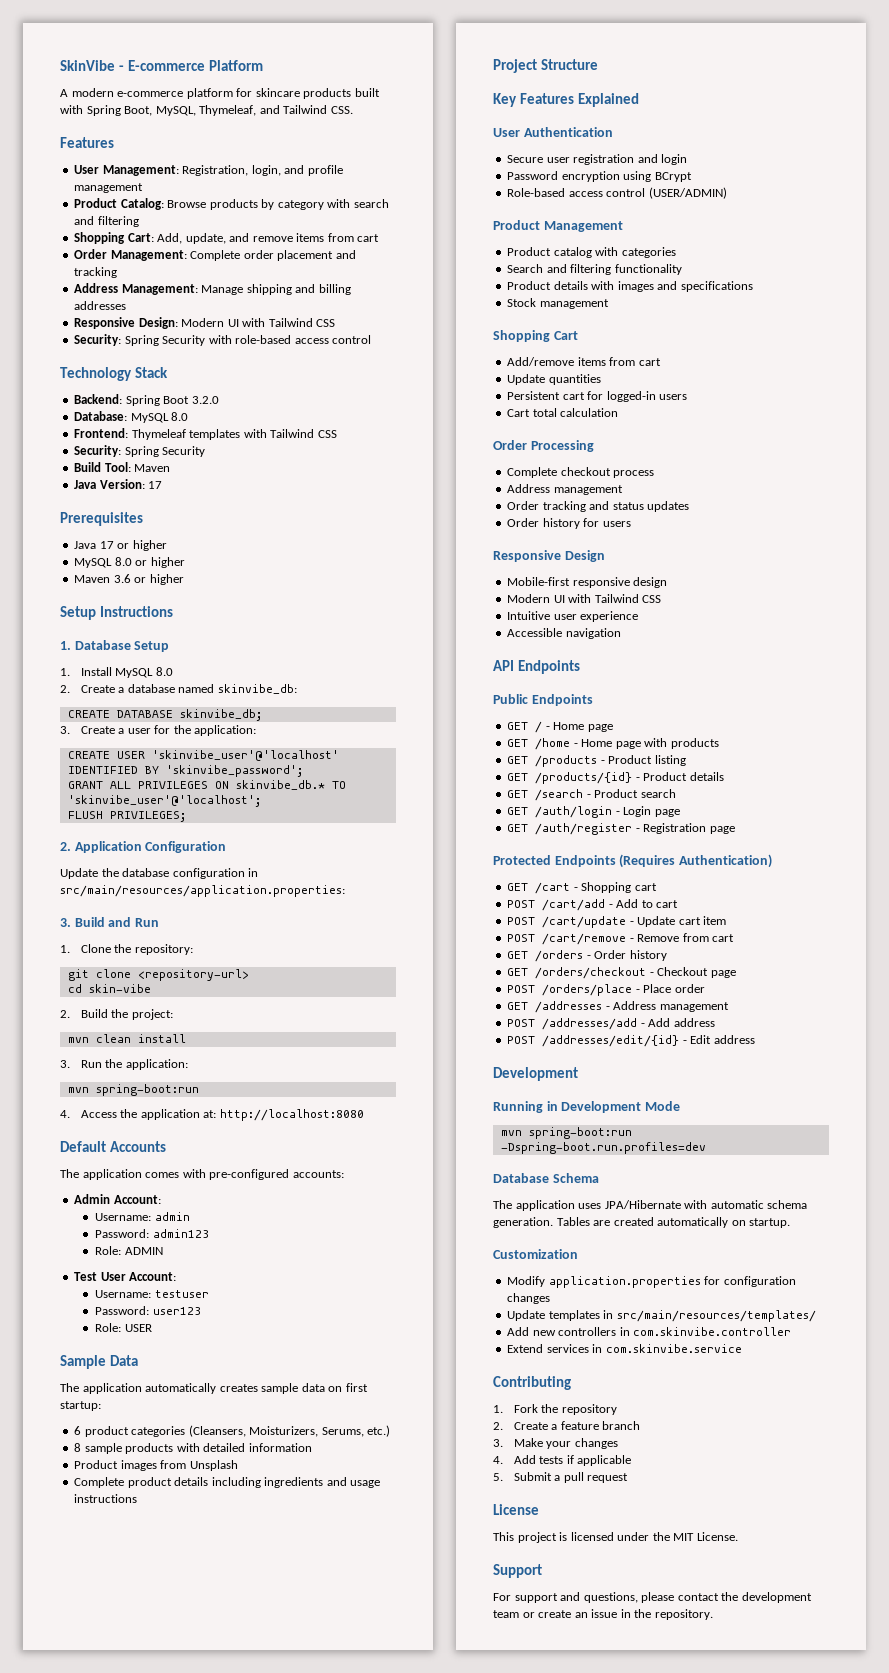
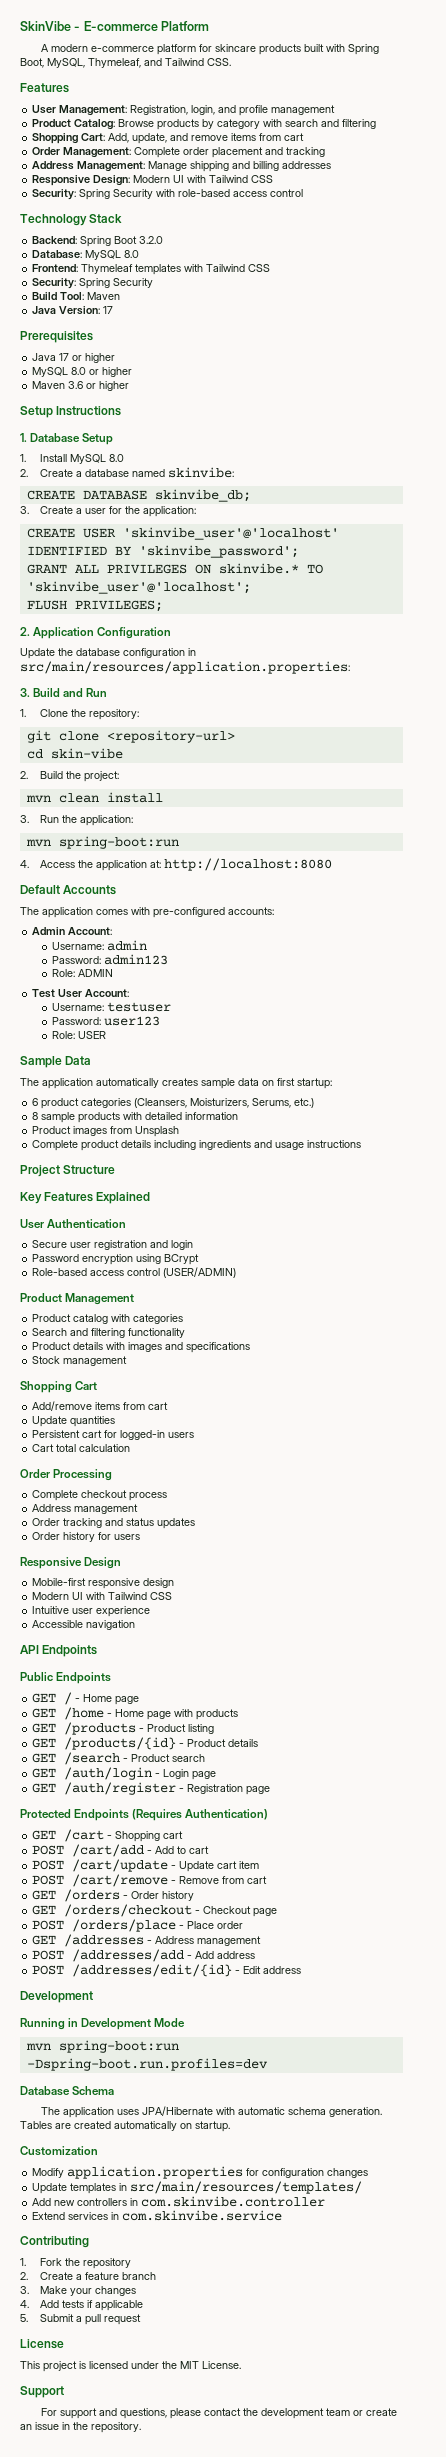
[217,684,297,694] skinvibe_db: -> [167,467,234,478] skinvibe:
[235,780,325,790] skinvibe_db.* -> [218,563,299,574] skinvibe.*

